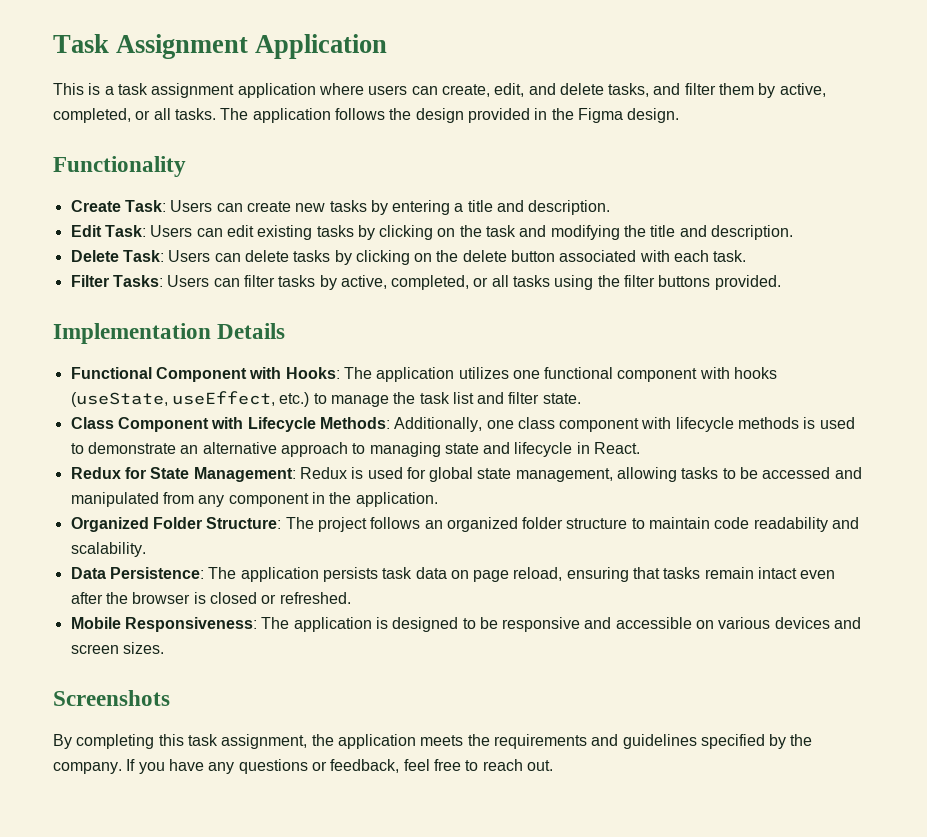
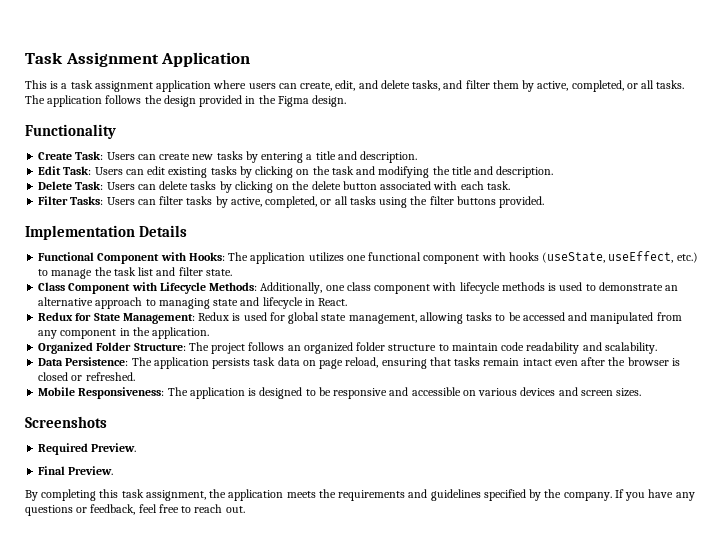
(170, 698) none -> [38,443,137,455] [38,466,114,475] // Required Preview. // Final Preview.

